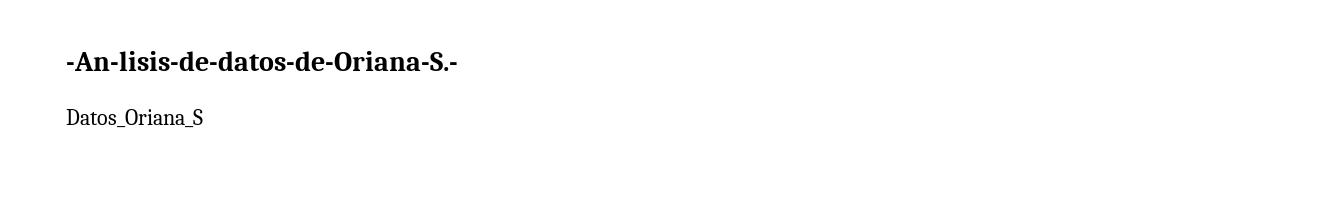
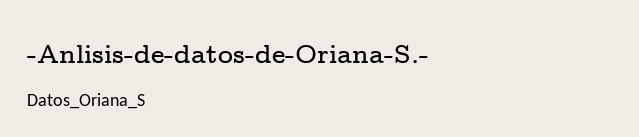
[66,51,458,71] -An-lisis-de-datos-de-Oriana-S.- -> [27,45,429,63] -Anlisis-de-datos-de-Oriana-S.-

